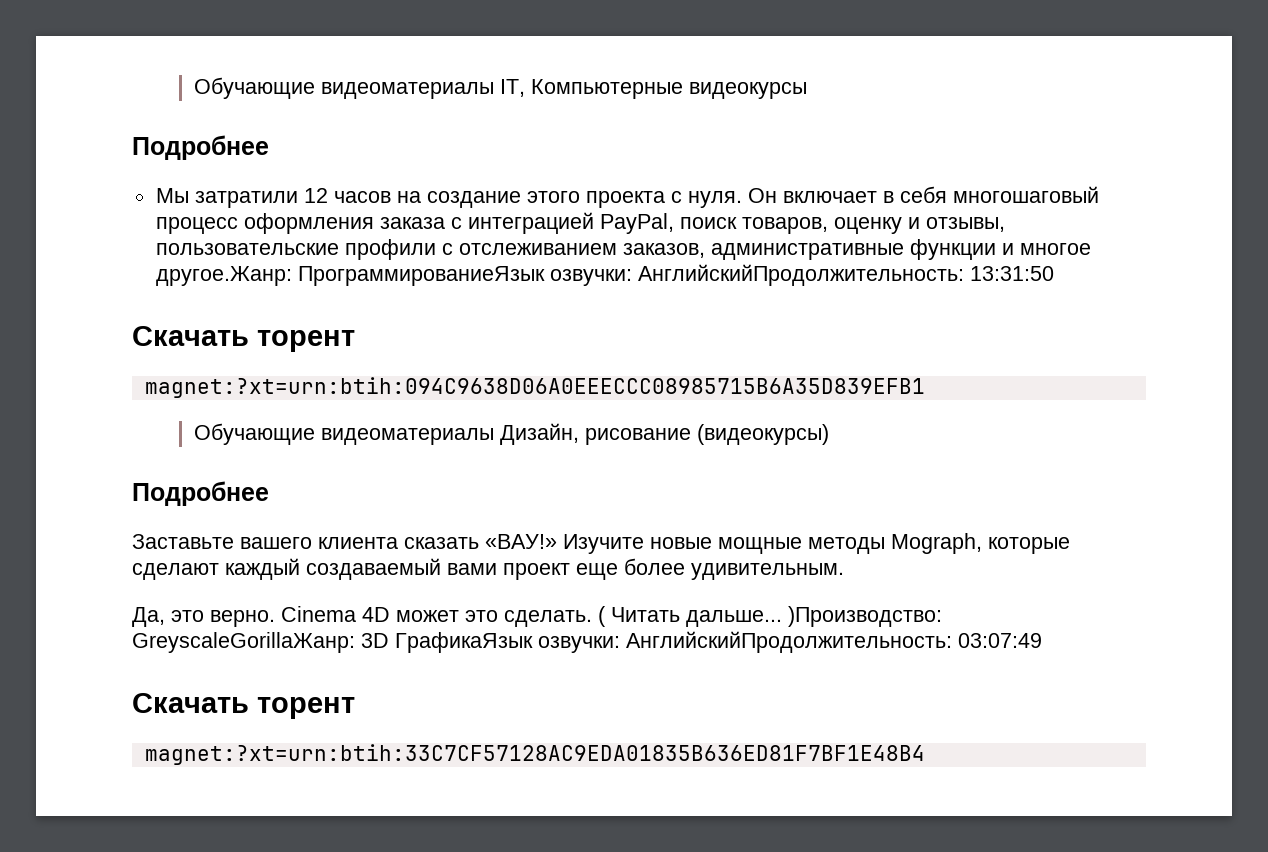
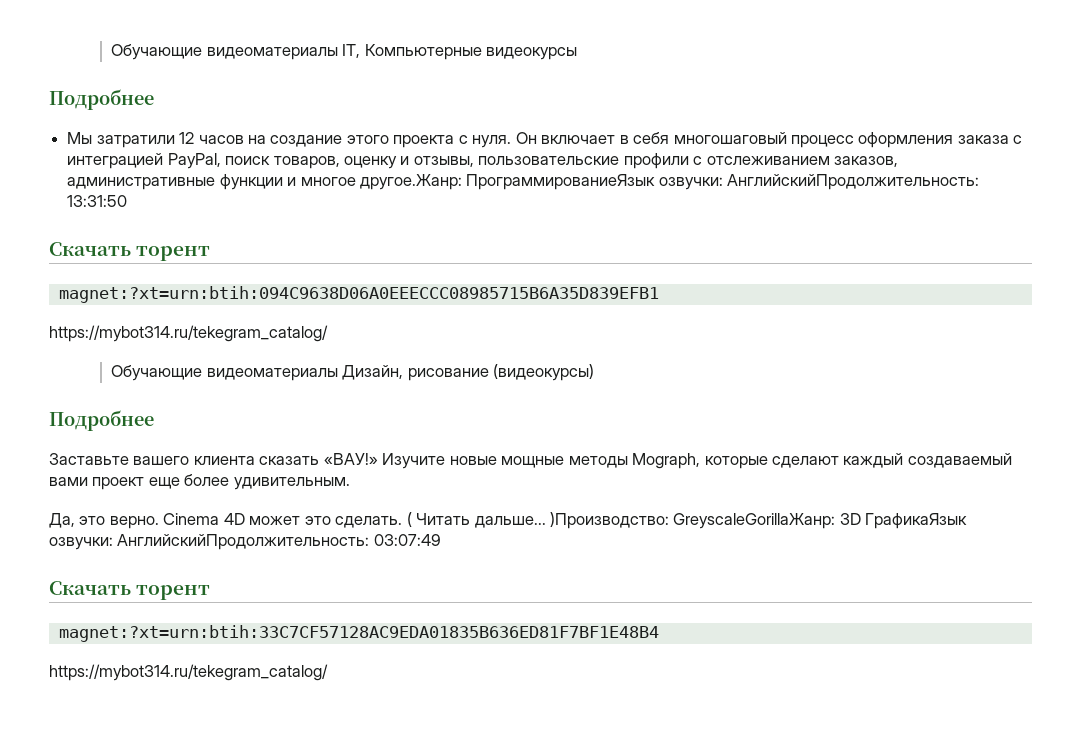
(925, 387) none -> [49,325,328,342] // https://mybot314.ru/tekegram_catalog/
(925, 754) none -> [49,664,328,681] // https://mybot314.ru/tekegram_catalog/

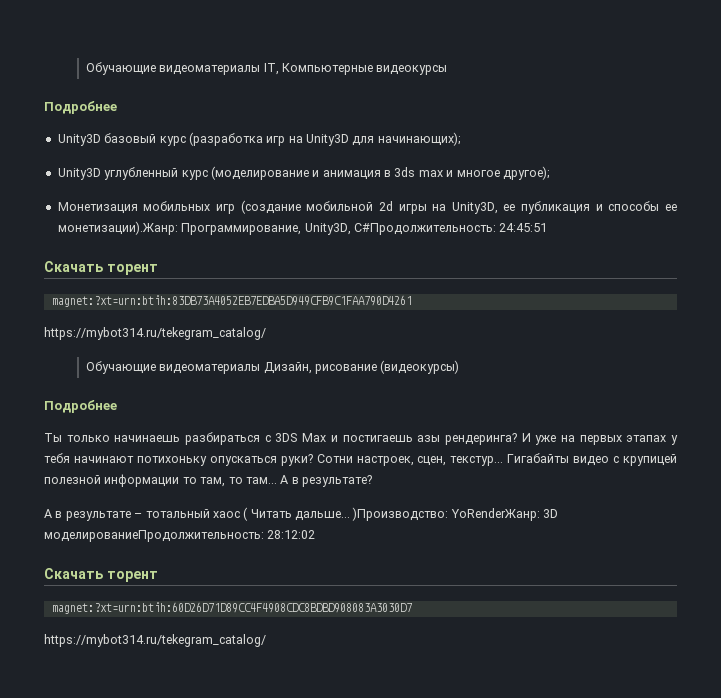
[67,132,1023,148] [67,153,899,169] [67,174,980,190] [67,195,128,207] [49,242,211,261] [58,286,659,303] Мы затратили 12 часов на создание этого проекта с нуля. Он включает в себя многошаговый процесс оформления заказа с интеграцией PayPal, поиск товаров, оценку и отзывы, пользовательские профили с отслеживанием заказов, административные функции и многое другое.Жанр: ПрограммированиеЯзык озвучки: АнглийскийПродолжительность: 13:31:50 // Скачать торент // magnet:?xt=urn:btih:094C9638D06A0EEECCC08985715B6A35D839EFB1 -> [57,132,461,146] [57,166,550,180] [57,200,677,214] [57,221,548,235] [44,261,158,275] [51,295,412,307] Unity3D базовый курс (разработка игр на Unity3D для начинающих); // Unity3D углубленный курс (моделирование и анимация в 3ds max и многое другое); // Монетизация мобильных игр (создание мобильной 2d игры на Unity3D, ее публикация и способы ее монетизации).Жанр: Программирование, Unity3D, C#Продолжительность: 24:45:51 // Скачать торент // magnet:?xt=urn:btih:83DB73A4052EB7EDBA5D949CFB9C1FAA790D4261
[49,453,1012,469] [49,474,350,490] [49,512,968,529] [49,534,441,550] [49,581,211,600] [58,625,659,642] Заставьте вашего клиента сказать «ВАУ!» Изучите новые мощные методы Mograph, которые сделают каждый создаваемый вами проект еще более удивительным. // Да, это верно. Cinema 4D может это сделать. ( Читать дальше... )Производство: GreyscaleGorillaЖанр: 3D ГрафикаЯзык озвучки: АнглийскийПродолжительность: 03:07:49 // Скачать торент // magnet:?xt=urn:btih:33C7CF57128AC9EDA01835B636ED81F7BF1E48B4 -> [44,432,678,445] [44,453,677,466] [44,474,372,487] [44,507,559,521] [44,530,316,542] [44,568,158,582] [51,602,412,614] Ты только начинаешь разбираться с 3DS Max и постигаешь азы рендеринга? И уже на первых этапах у тебя начинают потихоньку опускаться руки? Сотни настроек, сцен, текстур... Гигабайты видео с крупицей полезной информации то там, то там... А в результате? // А в результате – тотальный хаос ( Читать дальше... )Производство: YoRenderЖанр: 3D моделированиеПродолжительность: 28:12:02 // Скачать торент // magnet:?xt=urn:btih:60D26D71D89CC4F4908CDC8BDBD908083A3030D7

